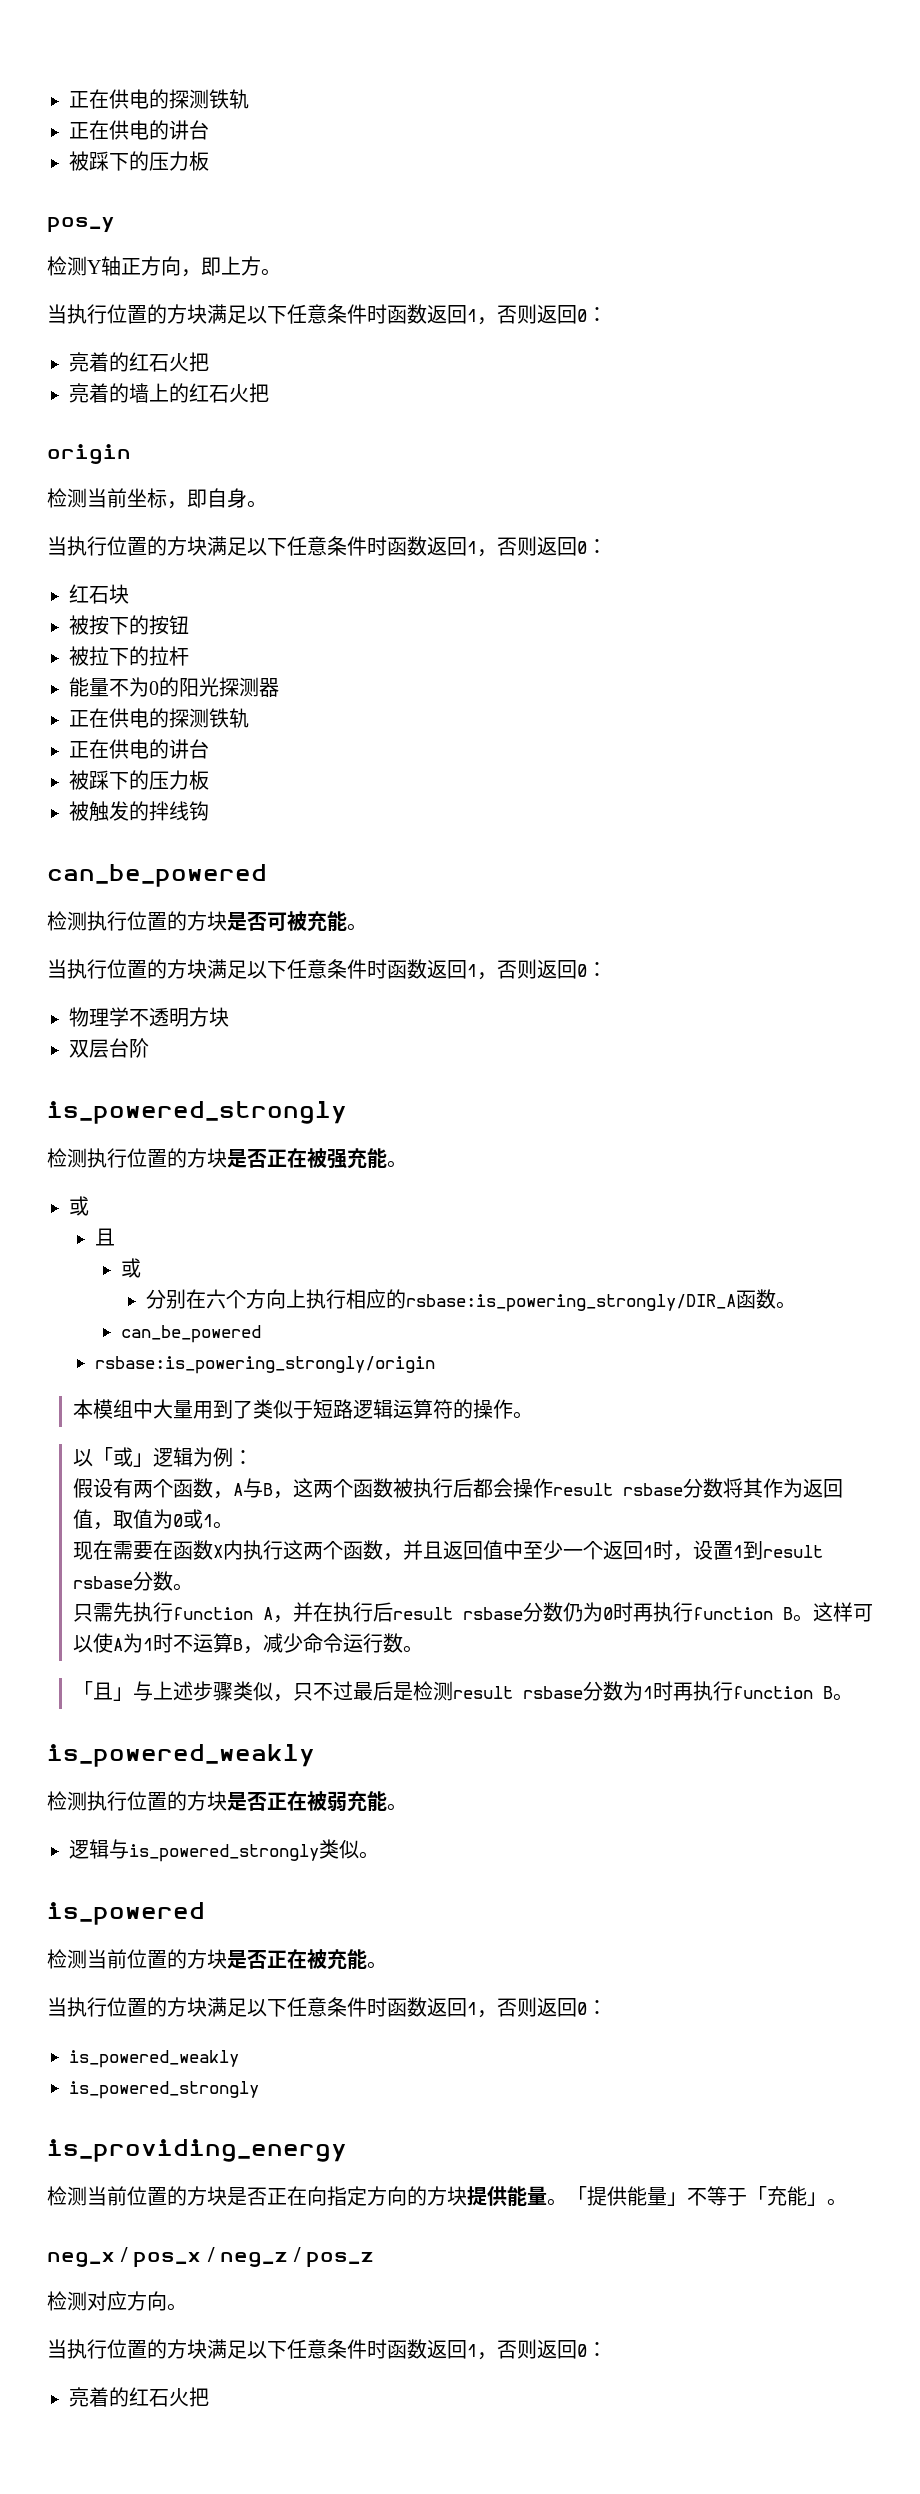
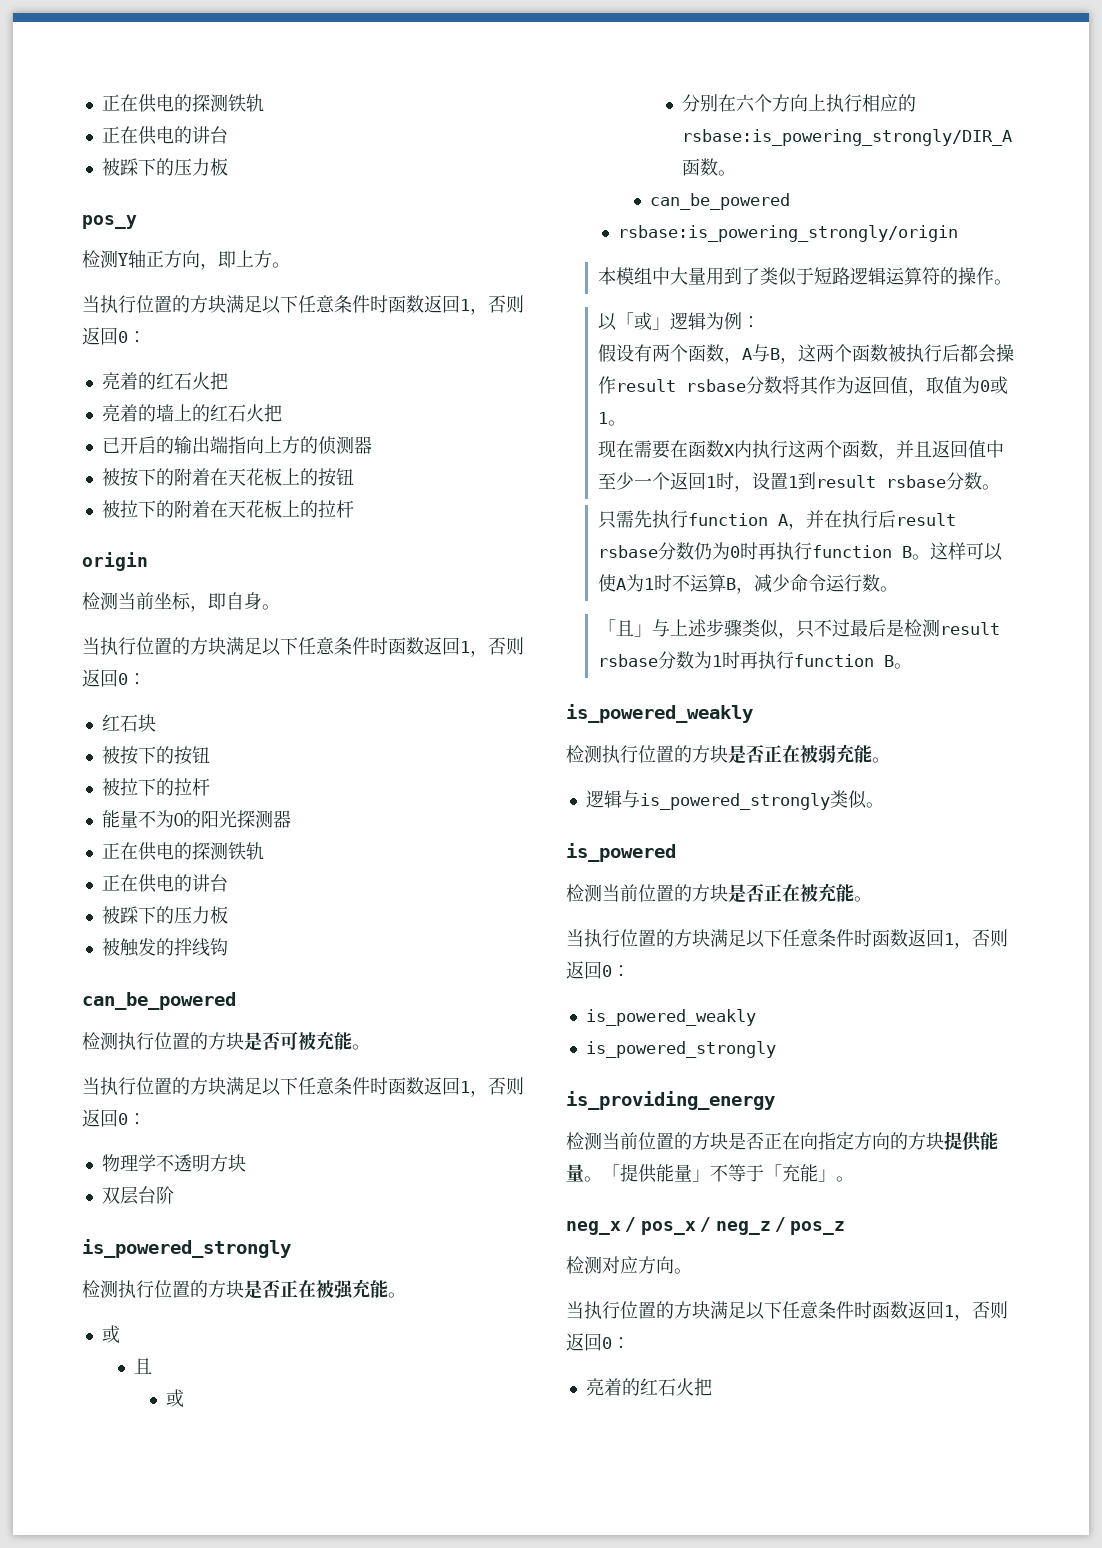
(269, 393) none -> [101,436,372,455] [101,468,354,487] [101,500,354,518] // 已开启的输出端指向上方的侦测器 // 被按下的附着在天花板上的按钮 // 被拉下的附着在天花板上的拉杆

